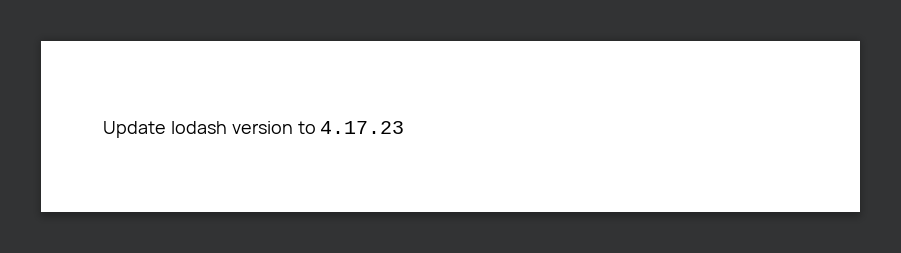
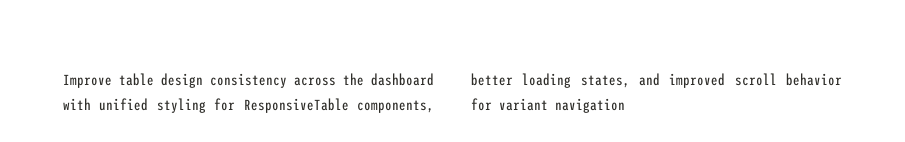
[103,121,405,138] Update lodash version to 4.17.23 -> [63,73,434,88] [63,98,434,113] [471,73,842,88] [471,98,625,113] Improve table design consistency across the dashboard with unified styling for ResponsiveTable components, better loading states, and improved scroll behavior for variant navigation

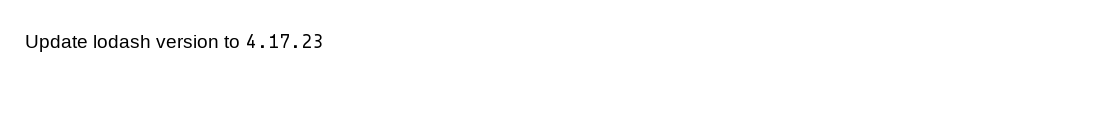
[63,73,434,88] [63,98,434,113] [471,73,842,88] [471,98,625,113] Improve table design consistency across the dashboard with unified styling for ResponsiveTable components, better loading states, and improved scroll behavior for variant navigation -> [25,34,323,52] Update lodash version to 4.17.23

